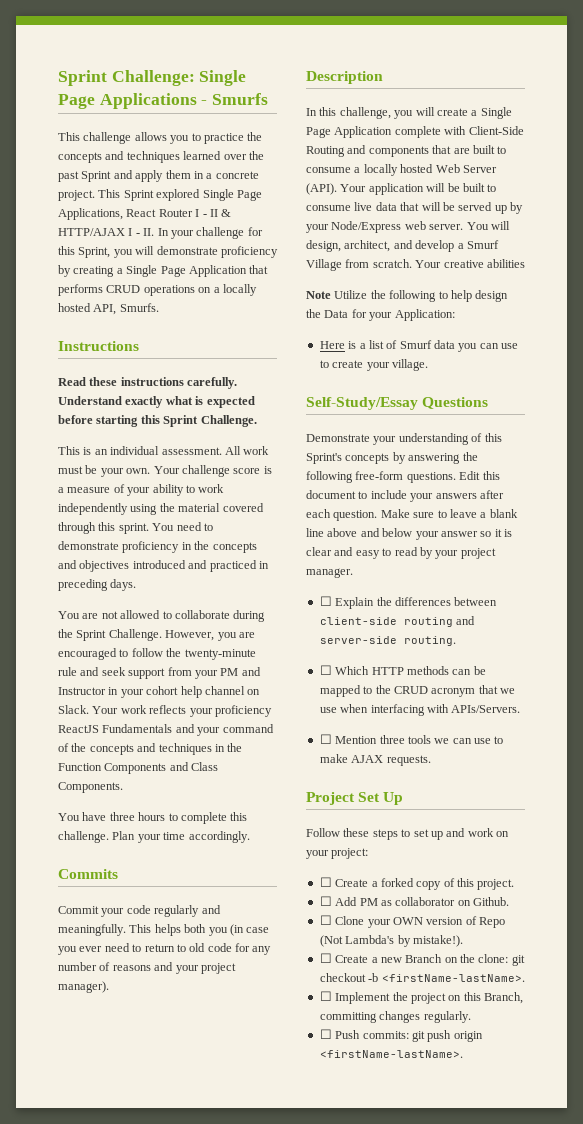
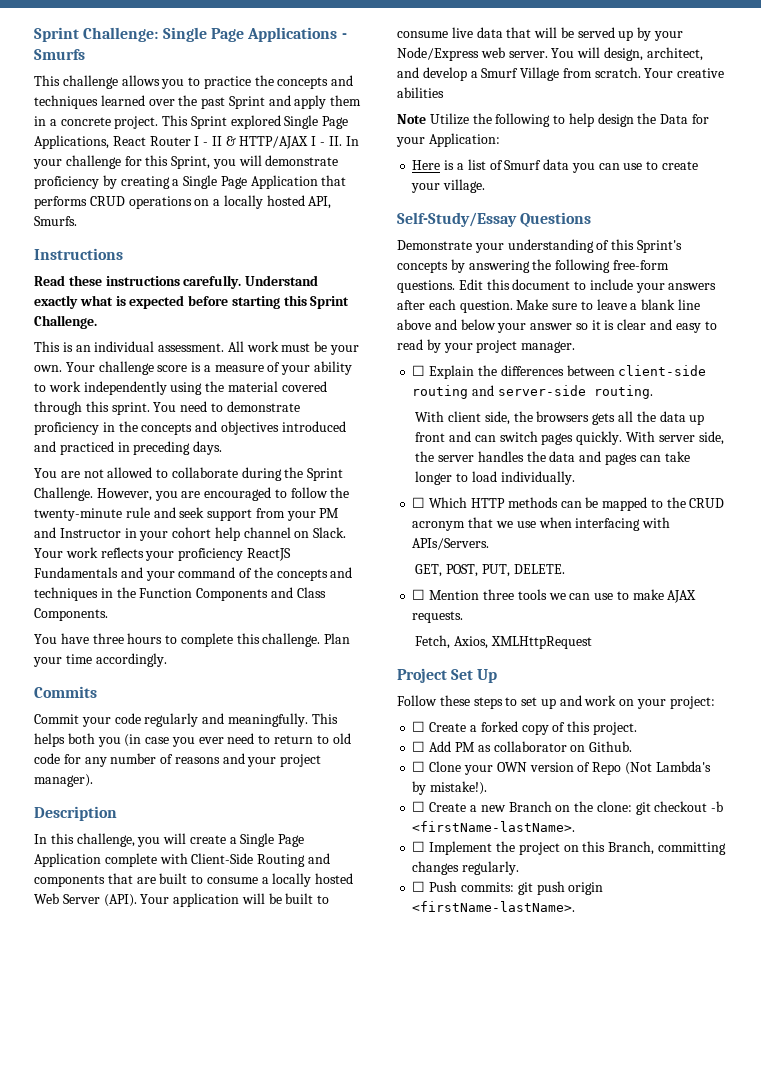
(456, 641) none -> [415,411,705,425] [415,431,724,445] [415,451,690,465] [415,471,575,485] // With client side, the browsers gets all the data up front and can switch pages quickly. With server side, the server handles the data and pages can take longer to load individually.
(521, 709) none -> [415,564,565,577] // GET, POST, PUT, DELETE.
(431, 760) none -> [415,635,592,649] // Fetch, Axios, XMLHttpRequest

